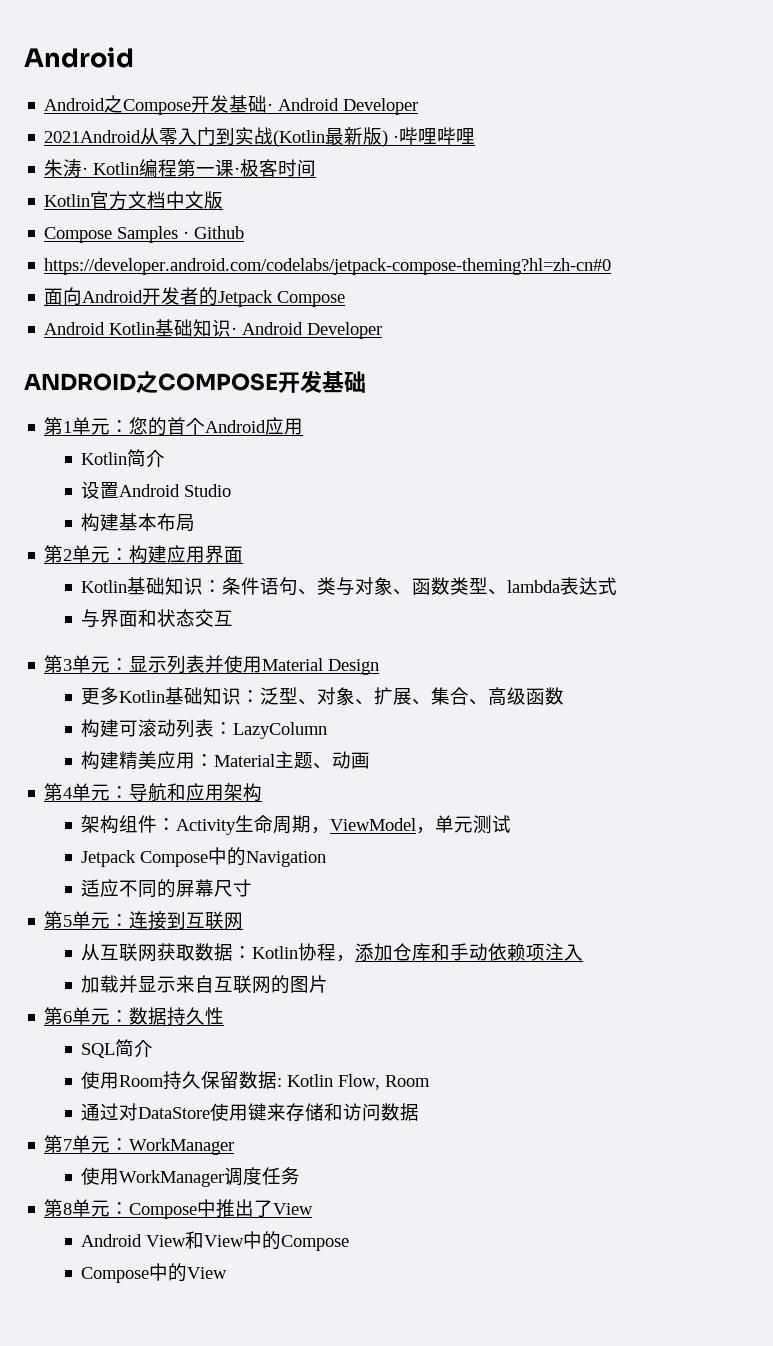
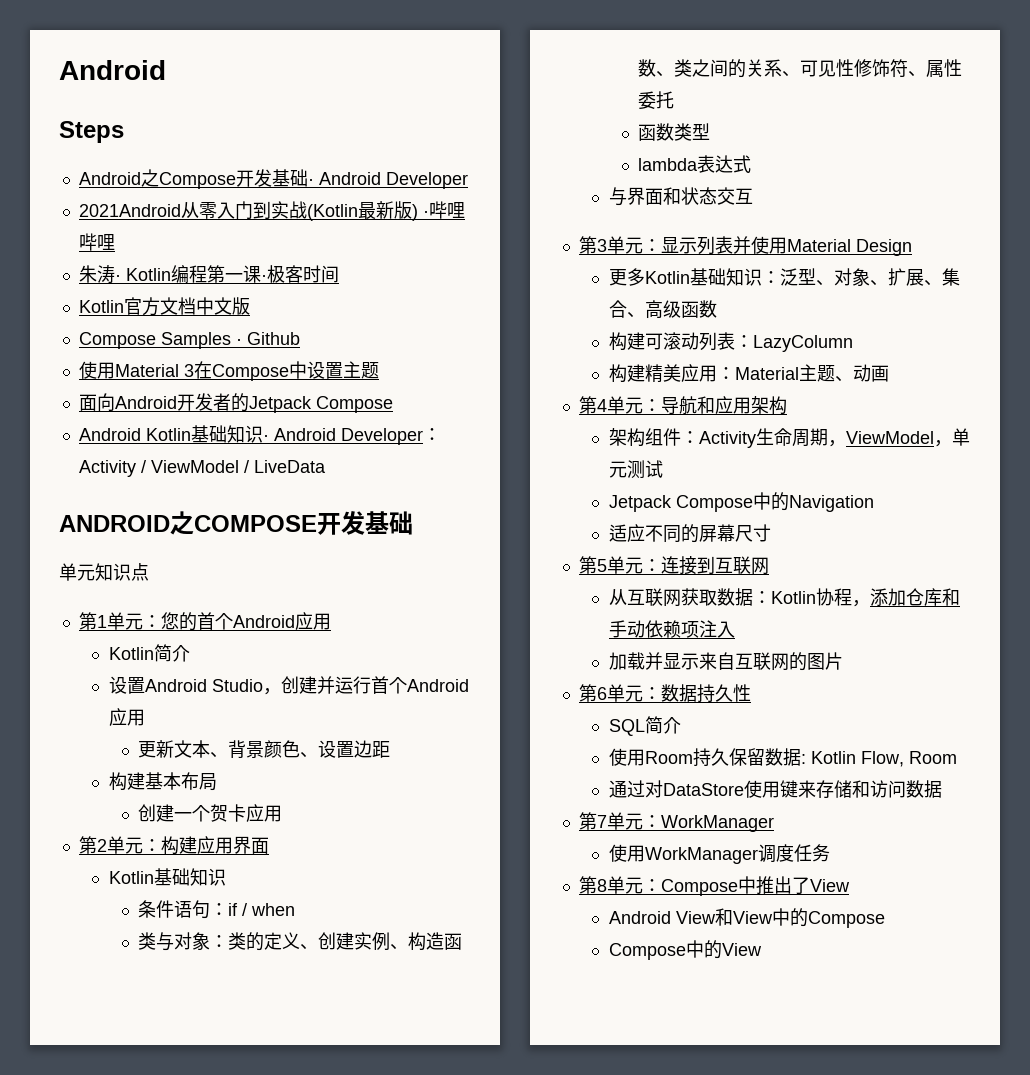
[24,47,134,68] Android -> [59,60,166,80] [59,121,124,143] Android // Steps
[44,258,612,275] https://developer.android.com/codelabs/jetpack-compose-theming?hl=zh-cn#0 -> [78,361,379,381] 使用Material 3在Compose中设置主题
(383, 330) none -> [422,428,441,441] [78,460,326,477] ：Activity / ViewModel / LiveData
(366, 382) none -> [59,563,149,581] // 单元知识点
(232, 490) none -> [262,676,469,695] [108,708,145,726] [138,740,391,758] ，创建并运行首个Android应用 // 更新文本、背景颜色、设置边距
(196, 523) none -> [138,804,283,822] // 创建一个贺卡应用
[203,580,223,593] ： -> (226, 877) //
[298,577,413,596] 、类与对象、 -> [210,903,296,916] [138,932,463,951] [638,59,963,78] [638,91,675,109] ：if / when // 类与对象：类的定义、创建实例、构造函数、类之间的关系、可见性修饰符、属性委托 //
[488,589,508,595] 、 -> (711, 131) //

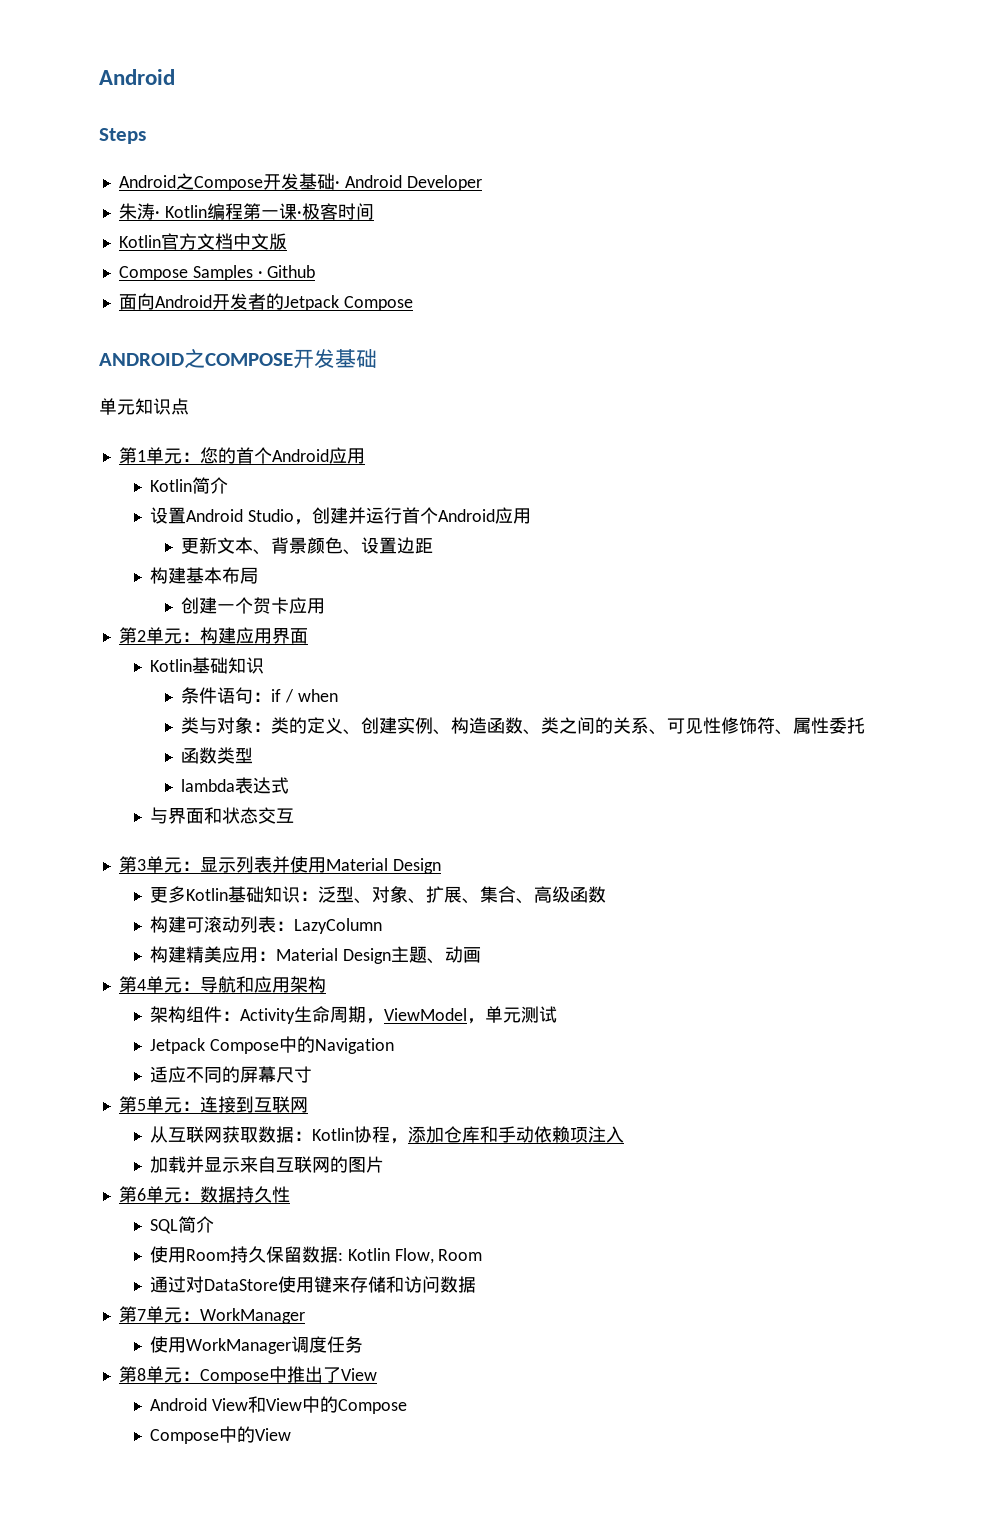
[78,201,465,221] [78,233,115,251] // 2021Android从零入门到实战(Kotlin最新版) ·哔哩哔哩 -> (482, 183) none
[78,361,379,381] // 使用Material 3在Compose中设置主题 -> (316, 271) none
[78,425,441,445] [78,460,326,477] // Android Kotlin基础知识· Android Developer：Activity / ViewModel / LiveData -> (413, 303) none
(799, 373) none -> [342,948,391,964] Design

